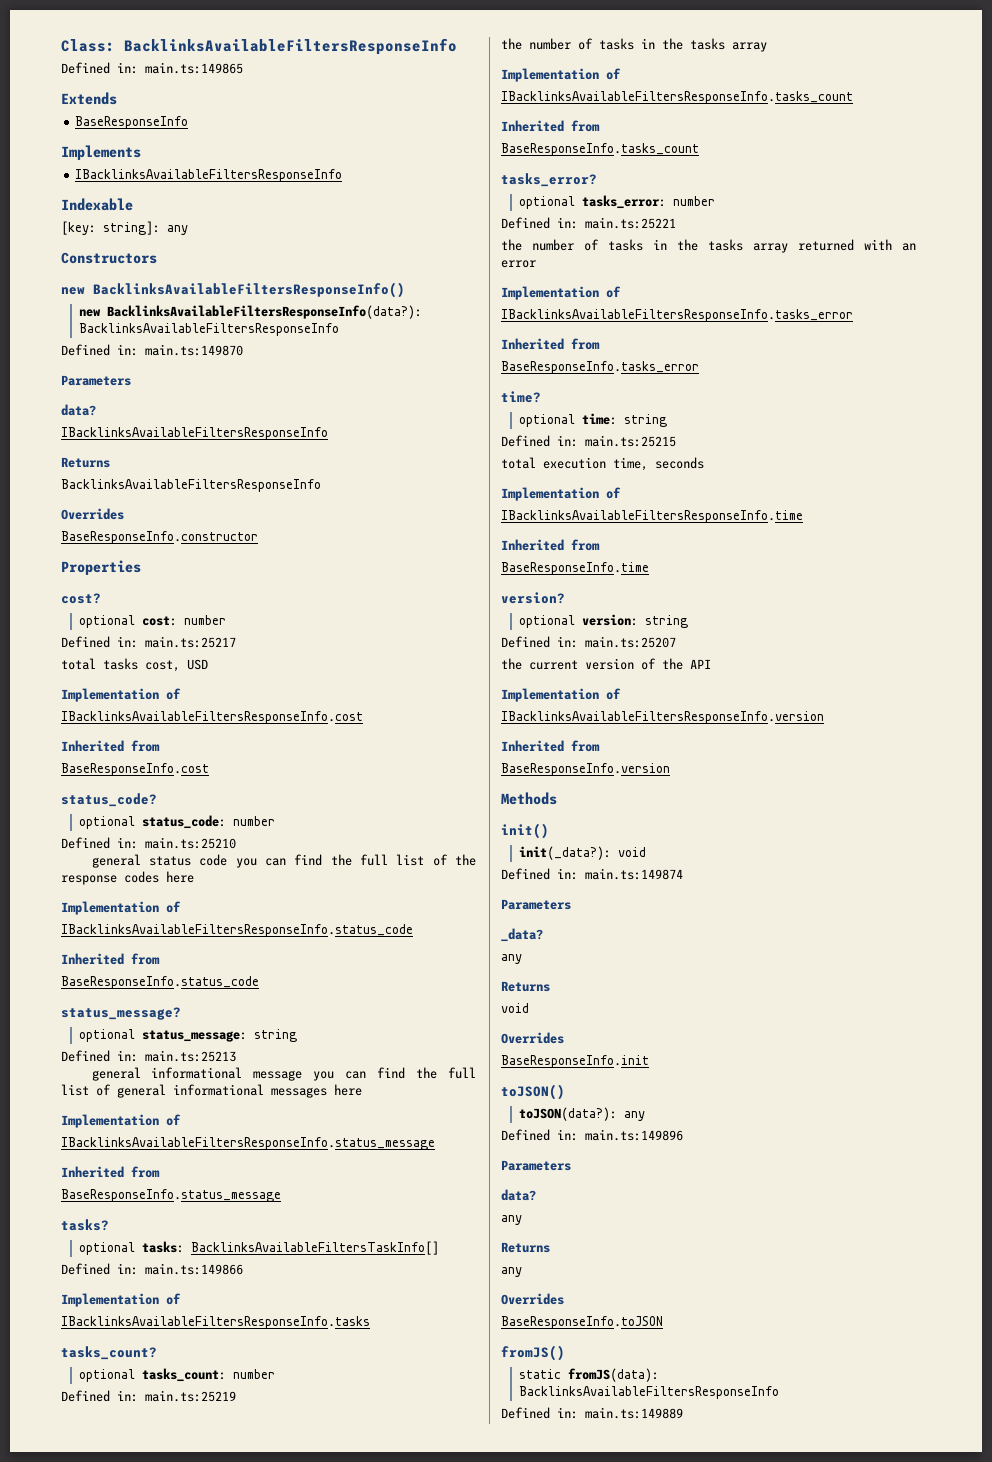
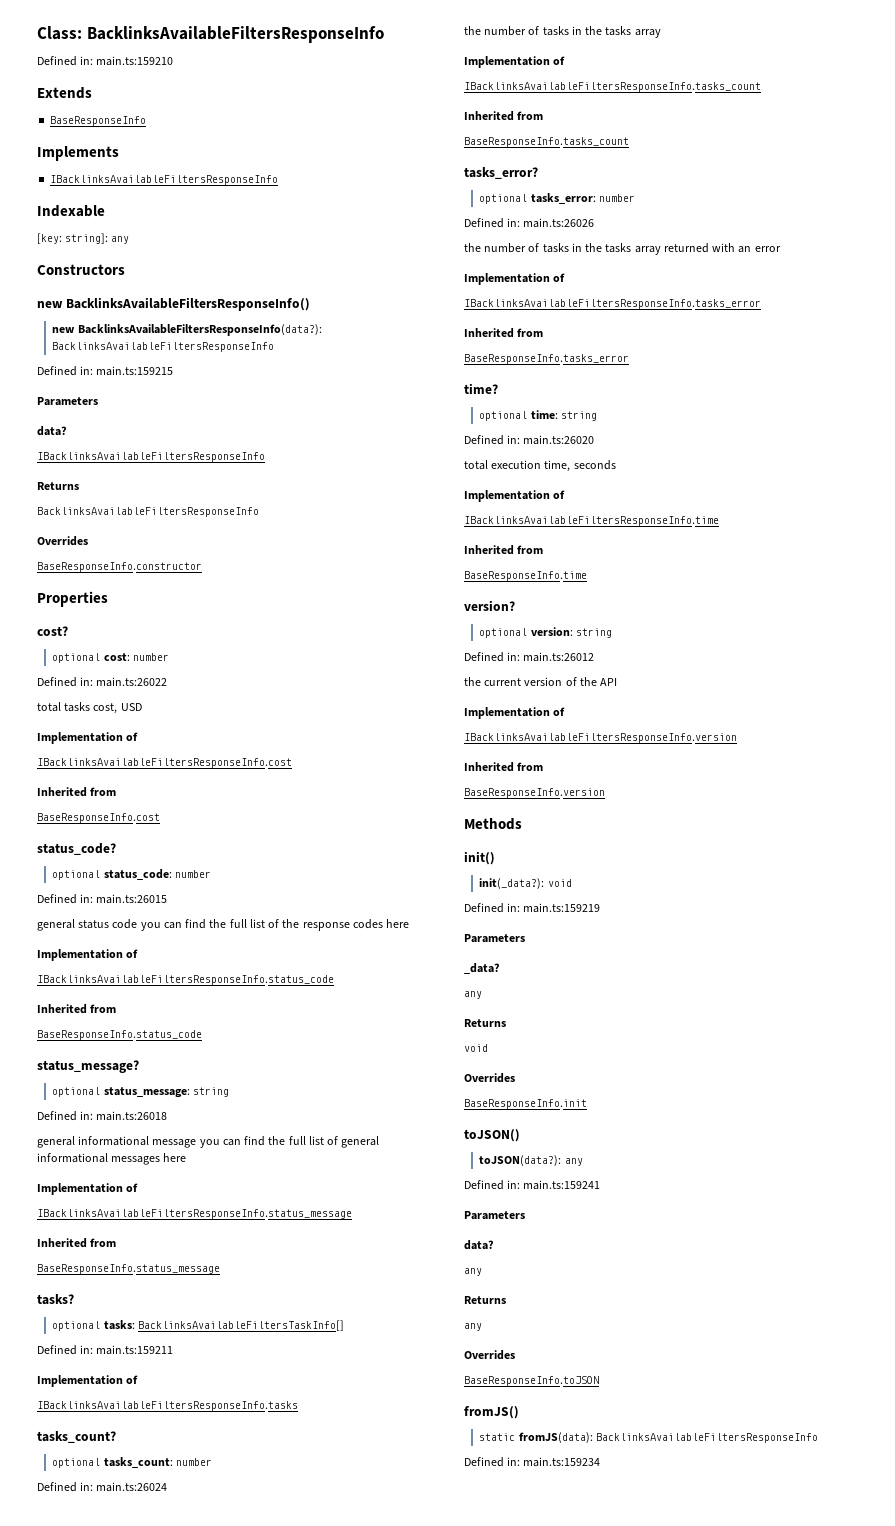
[145,62,243,74] main.ts:149865 -> [96,56,174,66] main.ts:159210
[145,344,243,356] main.ts:149870 -> [96,366,174,376] main.ts:159215
[145,636,236,648] main.ts:25217 -> [96,677,168,687] main.ts:26022
[145,837,236,849] main.ts:25210 -> [96,894,168,904] main.ts:26015
[145,1050,236,1062] main.ts:25213 -> [96,1111,168,1121] main.ts:26018
[145,1263,243,1275] main.ts:149866 -> [96,1345,174,1355] main.ts:159211
[145,1390,236,1402] main.ts:25219 -> [96,1482,168,1492] main.ts:26024
[585,217,676,229] main.ts:25221 -> [523,218,595,228] main.ts:26026
[585,435,676,447] main.ts:25215 -> [523,435,595,445] main.ts:26020
[585,636,676,648] main.ts:25207 -> [523,652,595,662] main.ts:26012
[585,868,683,880] main.ts:149874 -> [523,903,601,913] main.ts:159219
[585,1129,683,1141] main.ts:149896 -> [523,1180,601,1190] main.ts:159241
[585,1407,683,1419] main.ts:149889 -> [523,1457,601,1467] main.ts:159234

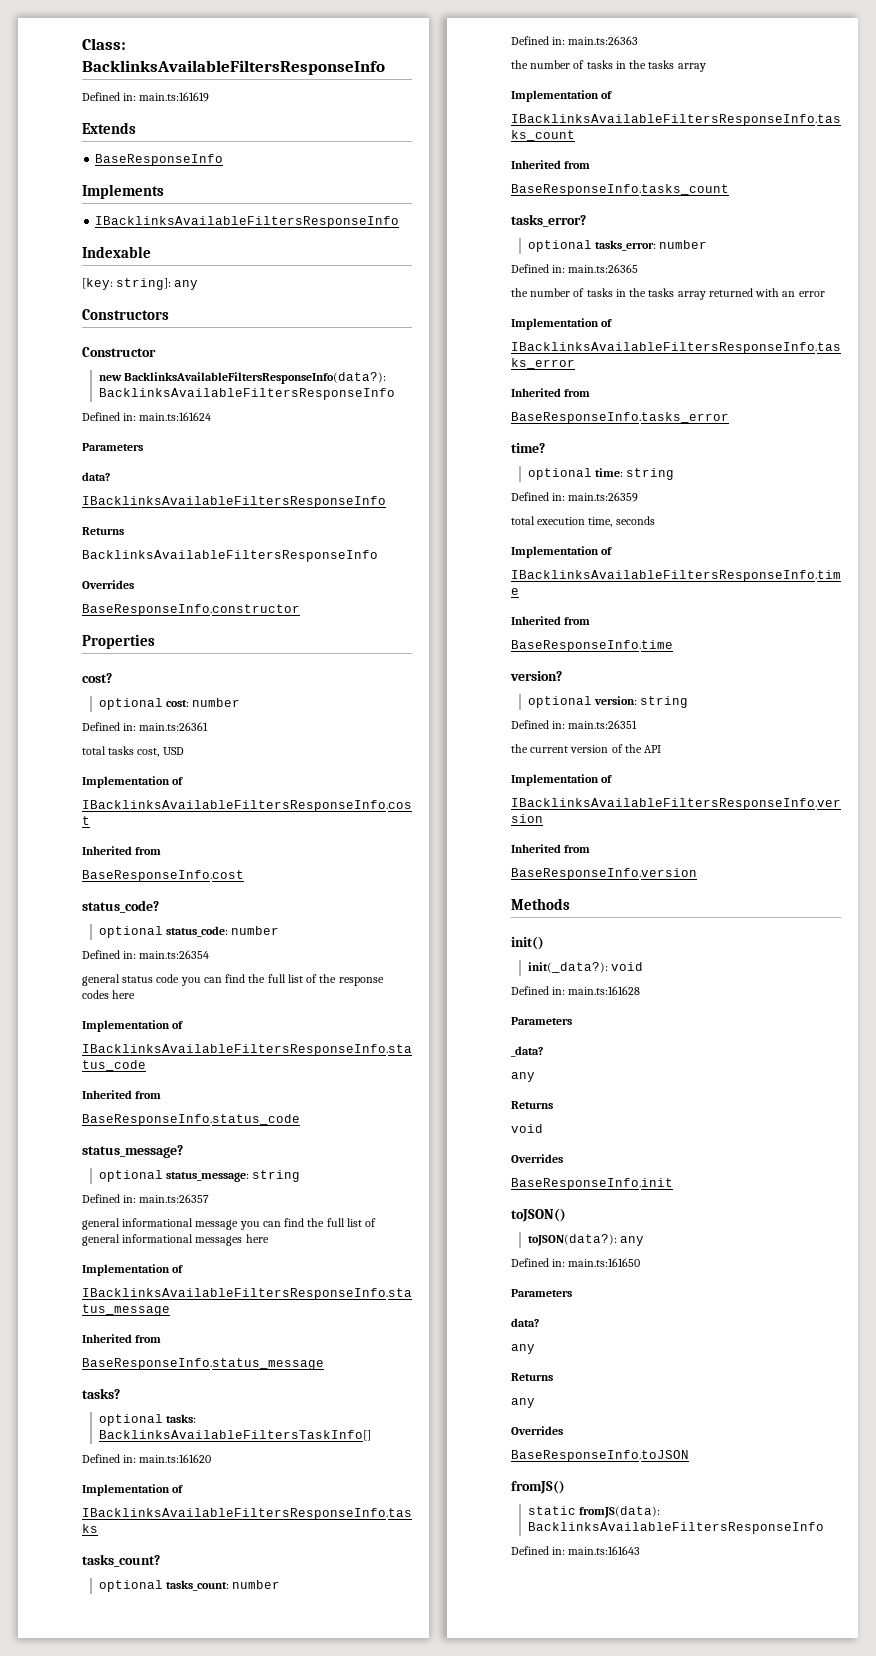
[96,56,174,66] main.ts:159210 -> [139,92,210,102] main.ts:161619
[37,297,310,311] new BacklinksAvailableFiltersResponseInfo() -> [82,347,156,357] Constructor
[96,366,174,376] main.ts:159215 -> [139,412,212,421] main.ts:161624
[96,677,168,687] main.ts:26022 -> [139,722,209,731] main.ts:26361
[96,894,168,904] main.ts:26015 -> [139,950,210,959] main.ts:26354
[96,1111,168,1121] main.ts:26018 -> [139,1194,210,1203] main.ts:26357
[96,1345,174,1355] main.ts:159211 -> [139,1454,212,1463] main.ts:161620
[96,1482,168,1492] main.ts:26024 -> [568,36,639,45] main.ts:26363
[523,218,595,228] main.ts:26026 -> [568,264,639,273] main.ts:26365
[523,435,595,445] main.ts:26020 -> [568,492,639,502] main.ts:26359
[523,652,595,662] main.ts:26012 -> [568,720,638,729] main.ts:26351
[523,903,601,913] main.ts:159219 -> [568,986,641,995] main.ts:161628
[523,1180,601,1190] main.ts:159241 -> [568,1258,641,1267] main.ts:161650
[523,1457,601,1467] main.ts:159234 -> [568,1546,641,1555] main.ts:161643

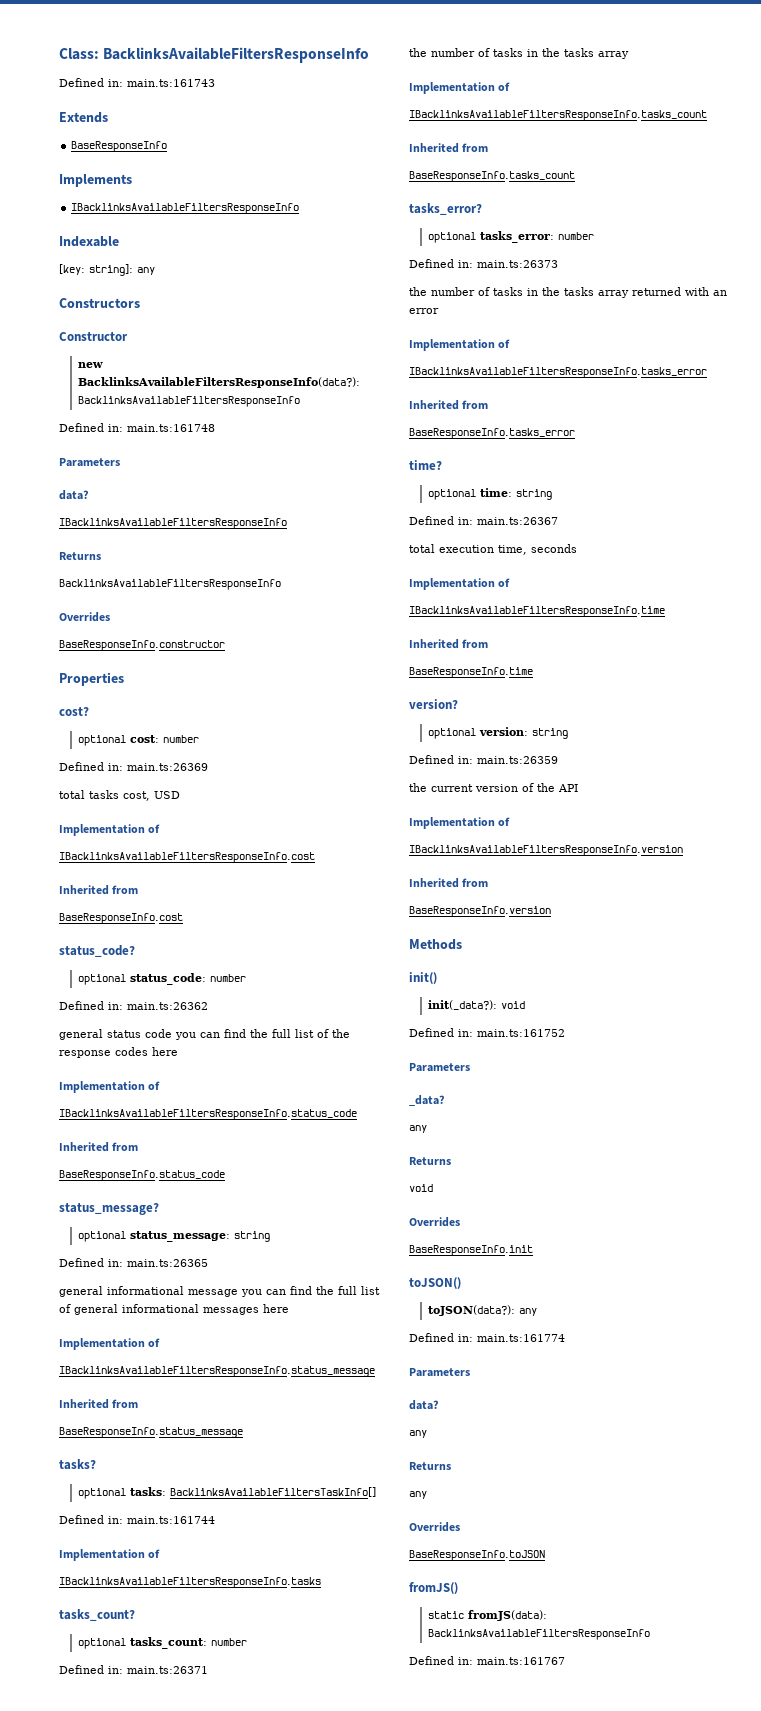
[139,92,210,102] main.ts:161619 -> [127,79,215,87] main.ts:161743
[139,412,212,421] main.ts:161624 -> [127,424,215,432] main.ts:161748
[139,722,209,731] main.ts:26361 -> [127,763,208,771] main.ts:26369
[139,950,210,959] main.ts:26354 -> [127,1002,208,1010] main.ts:26362
[139,1194,210,1203] main.ts:26357 -> [127,1259,208,1267] main.ts:26365
[139,1454,212,1463] main.ts:161620 -> [127,1516,215,1524] main.ts:161744
[568,36,639,45] main.ts:26363 -> [127,1666,208,1674] main.ts:26371
[568,264,639,273] main.ts:26365 -> [477,260,558,268] main.ts:26373
[568,492,639,502] main.ts:26359 -> [477,517,558,525] main.ts:26367
[568,720,638,729] main.ts:26351 -> [477,756,558,764] main.ts:26359
[568,986,641,995] main.ts:161628 -> [477,1029,565,1037] main.ts:161752
[568,1258,641,1267] main.ts:161650 -> [477,1334,565,1342] main.ts:161774
[568,1546,641,1555] main.ts:161643 -> [477,1657,565,1665] main.ts:161767

